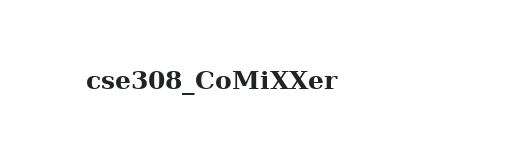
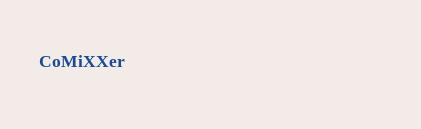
[86,71,338,95] cse308_CoMiXXer -> [39,55,125,67] CoMiXXer

